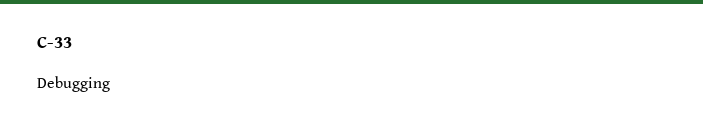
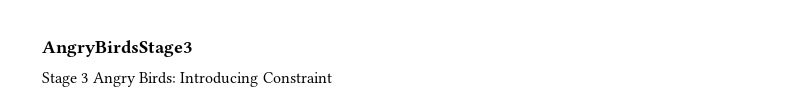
[37,37,72,48] [37,76,110,92] C-33 // Debugging -> [42,40,193,57] [42,72,332,87] AngryBirdsStage3 // Stage 3 Angry Birds: Introducing Constraint

